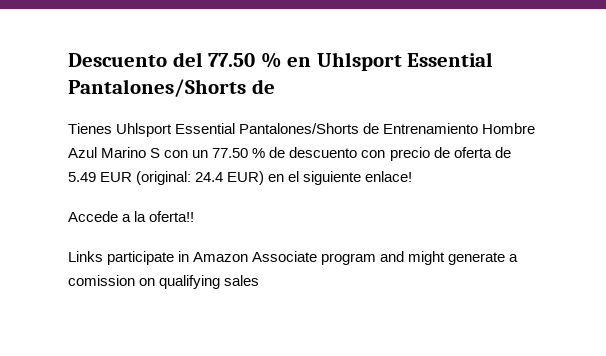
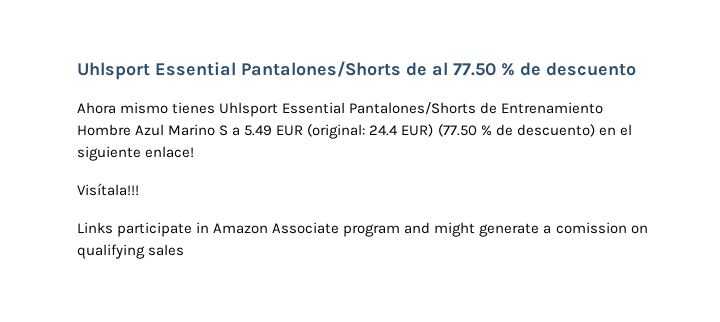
[68,52,494,71] [68,79,275,97] [68,123,112,134] Descuento del 77.50 % en Uhlsport Essential Pantalones/Shorts de // Tienes -> [77,61,636,80] [77,102,216,114] Uhlsport Essential Pantalones/Shorts de al 77.50 % de descuento // Ahora mismo tienes
[164,147,511,161] con un 77.50 % de descuento con precio de oferta de -> [232,127,241,136] a
(265, 178) none -> [437,124,595,137] (77.50 % de descuento)
[68,211,195,222] Accede a la oferta!! -> [77,183,139,196] Visítala!!!

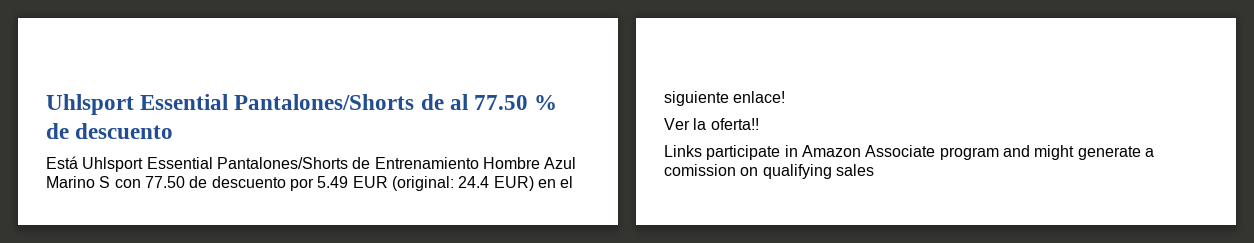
[77,102,216,114] Ahora mismo tienes -> [46,156,78,169] Está
[232,127,241,136] a -> [114,176,314,191] con 77.50 de descuento por
[437,124,595,137] (77.50 % de descuento) -> (534, 183) none
[77,183,139,196] Visítala!!! -> [664,118,759,130] Ver la oferta!!

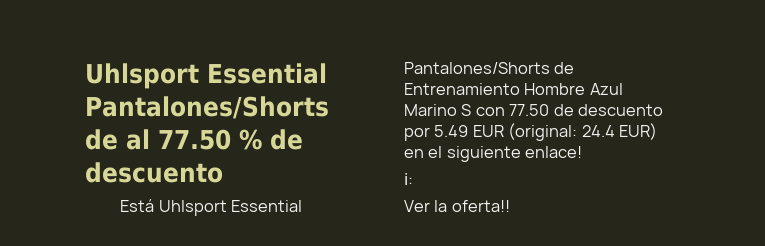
(786, 97) none -> [404,173,413,185] // ℹ:
[664,145,1154,160] [664,164,874,179] // Links participate in Amazon Associate program and might generate a comission on qualifying sales -> (510, 206) none

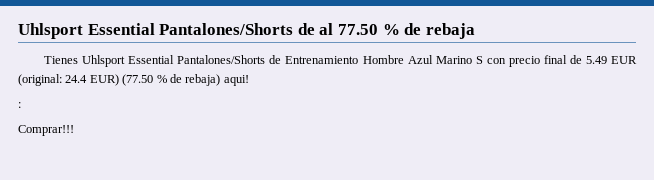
[85,162,223,183] [120,199,155,212] descuento // Está -> [425,23,475,39] [44,56,79,64] rebaja // Tienes
[509,104,664,116] [404,127,430,141] 77.50 de descuento por -> [508,55,582,67] precio final de
[404,146,583,162] [404,173,413,185] [404,200,510,212] en el siguiente enlace! // ℹ: // Ver la oferta!! -> [122,74,249,86] [18,102,21,108] [18,125,74,136] (77.50 % de rebaja) aqui! // : // Comprar!!!

